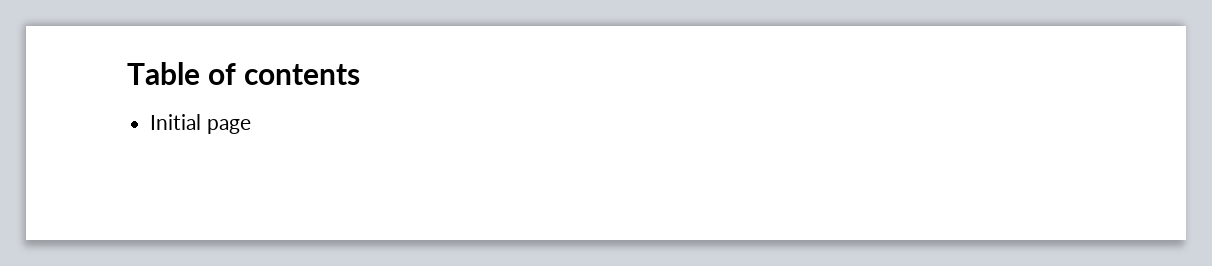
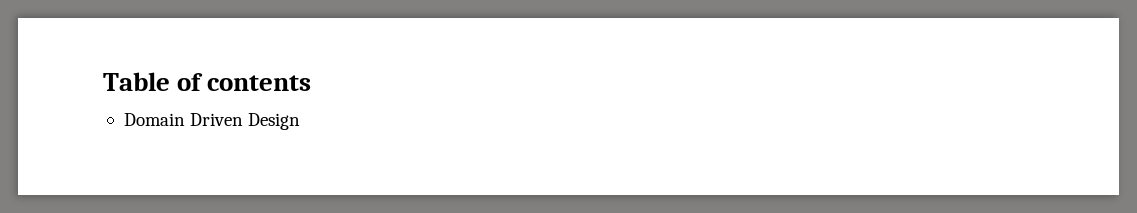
[150,114,251,134] Initial page -> [123,113,301,130] Domain Driven Design

